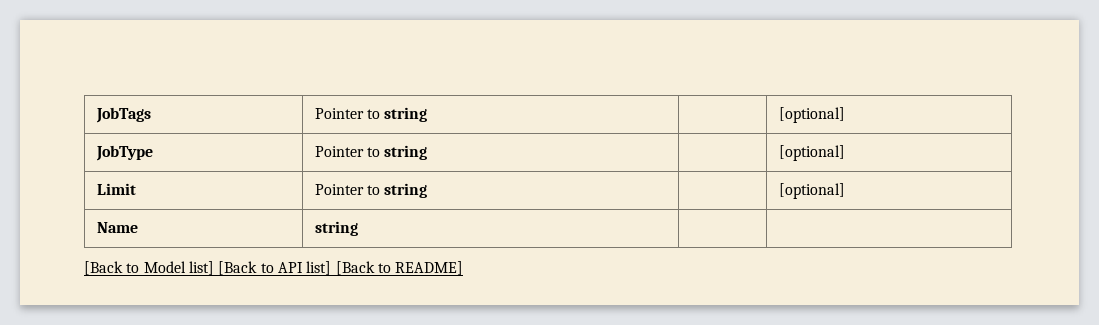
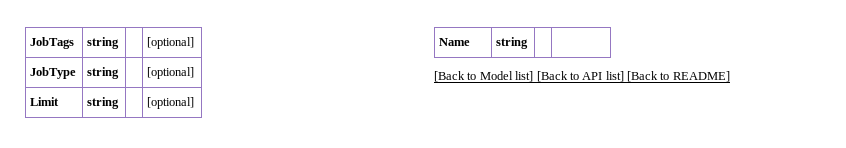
[314,108,381,119] Pointer to -> (75, 43) none
[314,146,381,157] Pointer to -> (77, 73) none
[314,184,381,195] Pointer to -> (60, 101) none

